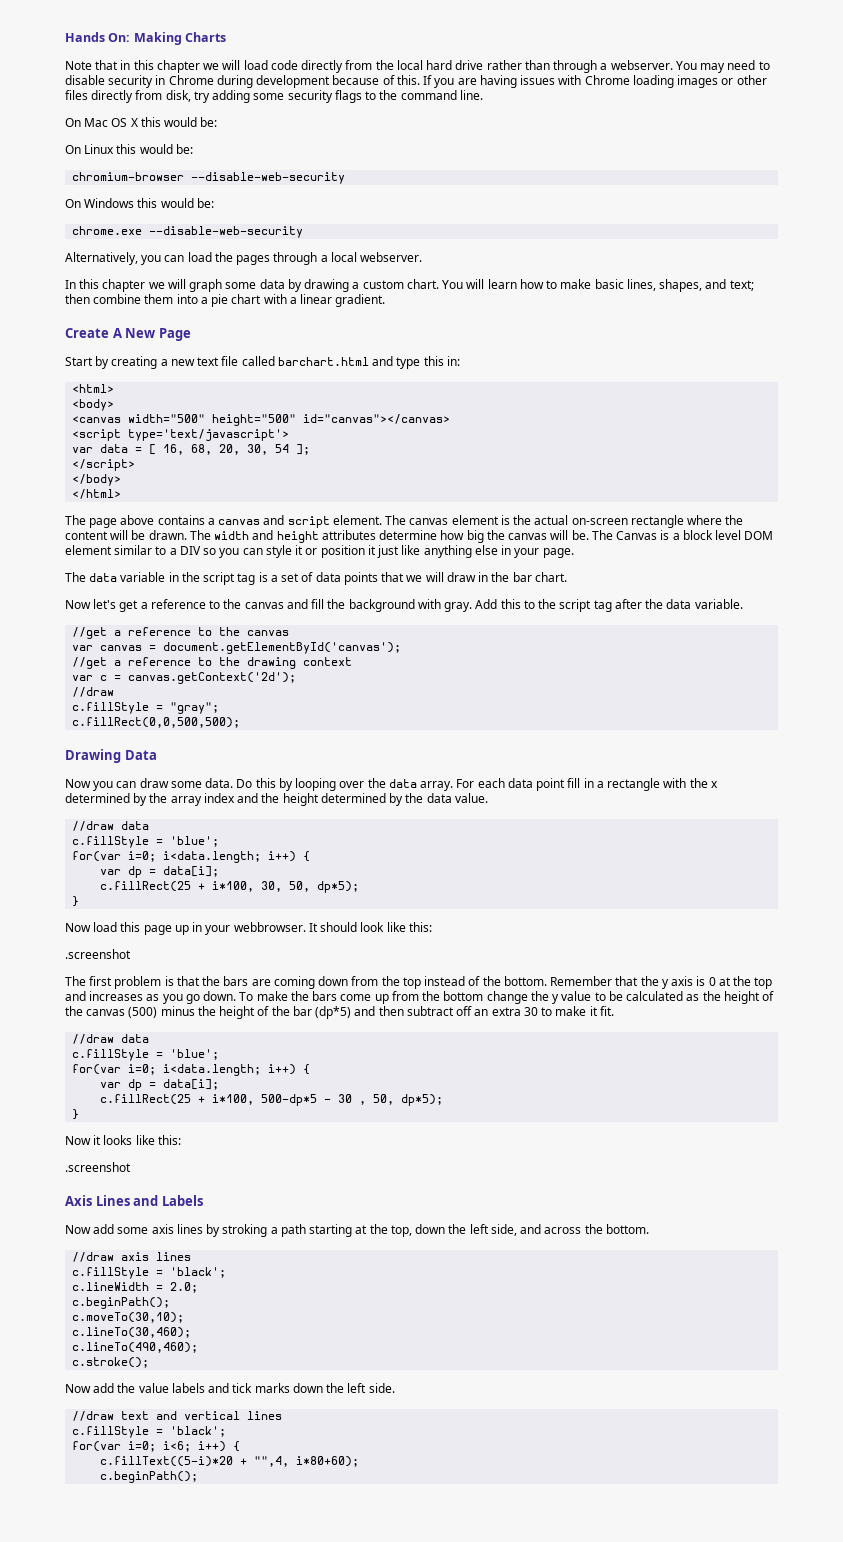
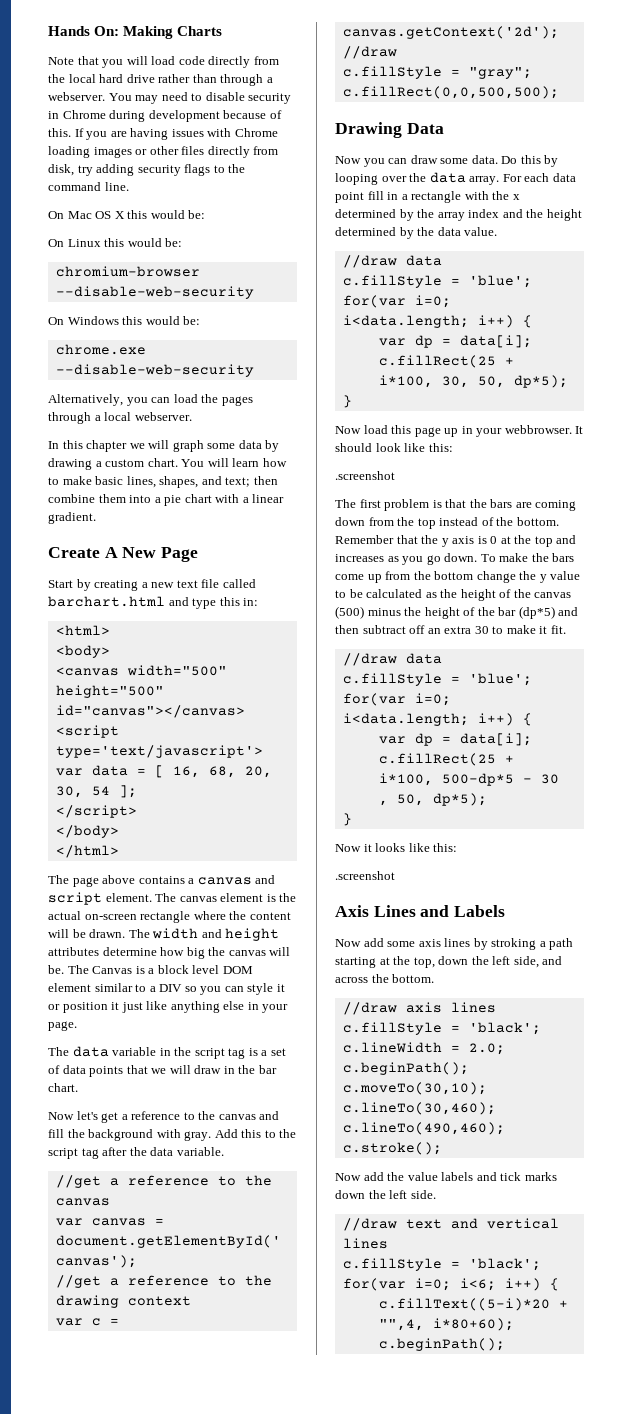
[120,60,220,73] in this chapter we -> [102,59,124,68] you
[253,93,285,100] some -> (135, 170) none

